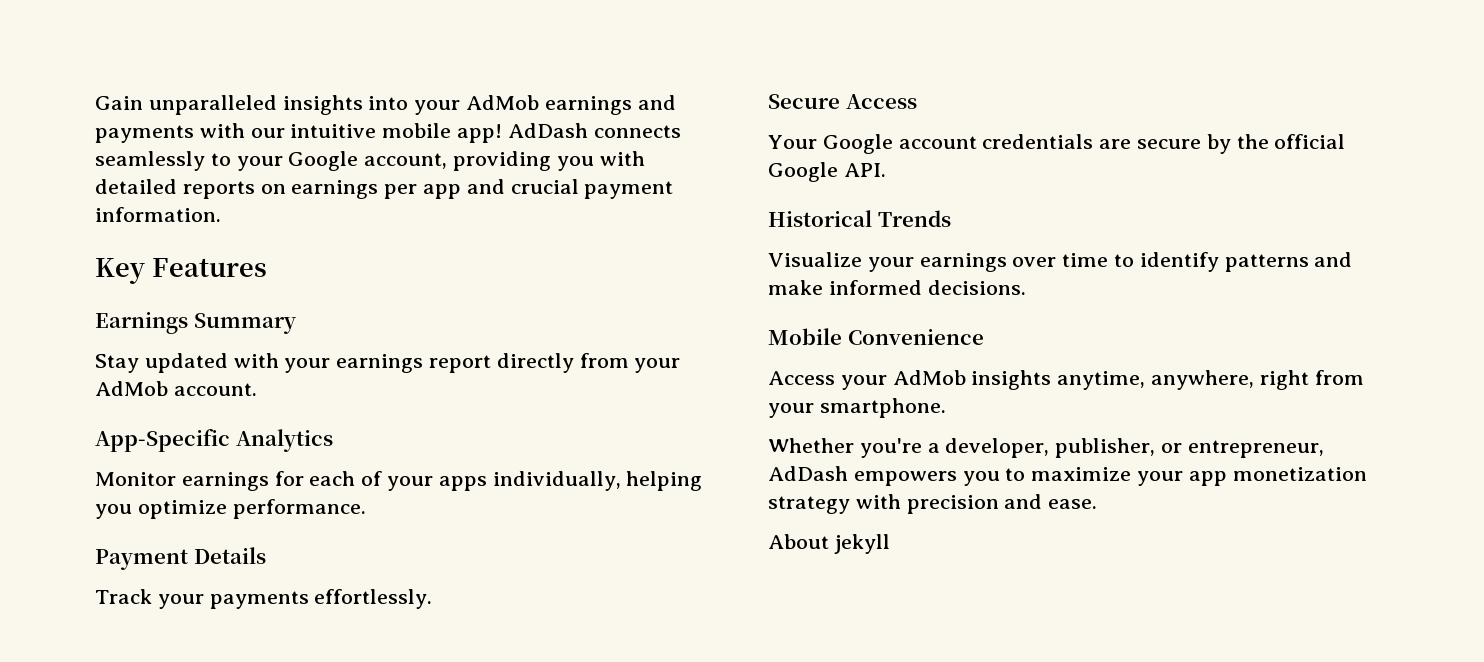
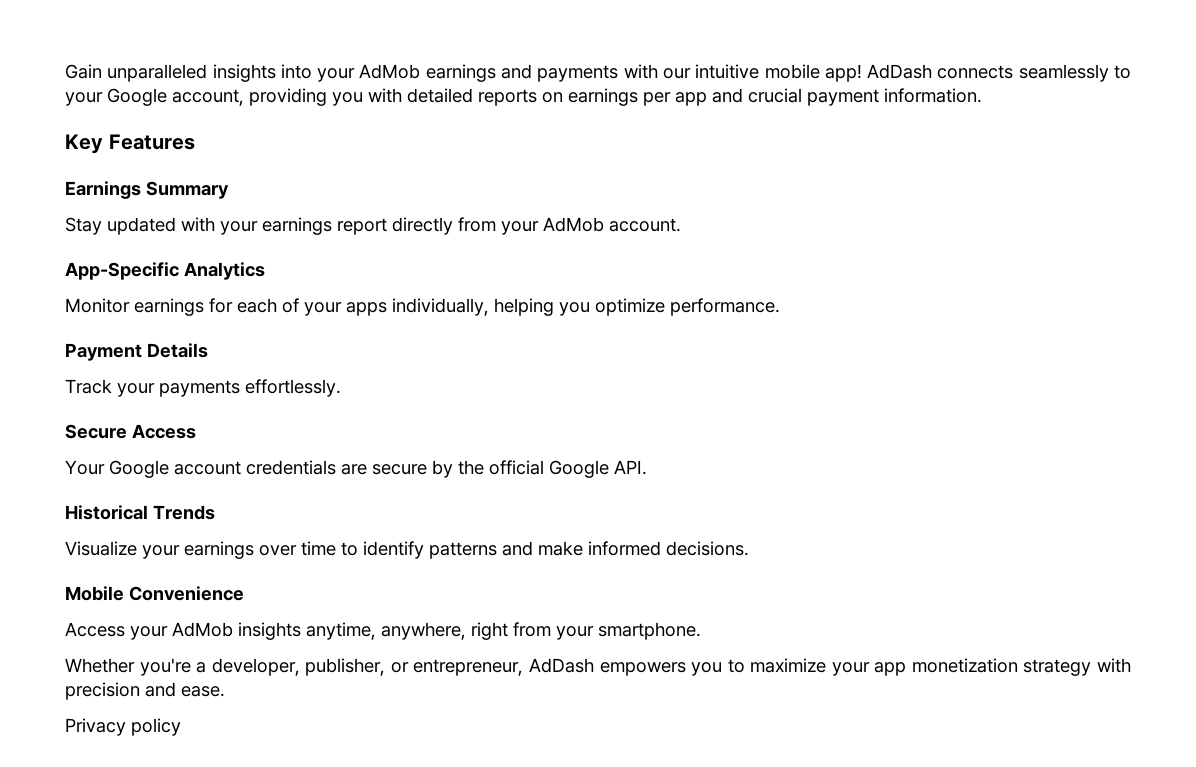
[768,534,890,554] About jekyll -> [65,718,181,736] Privacy policy

